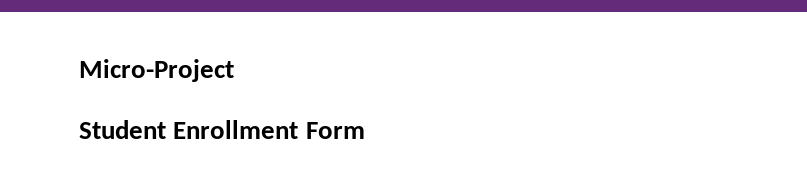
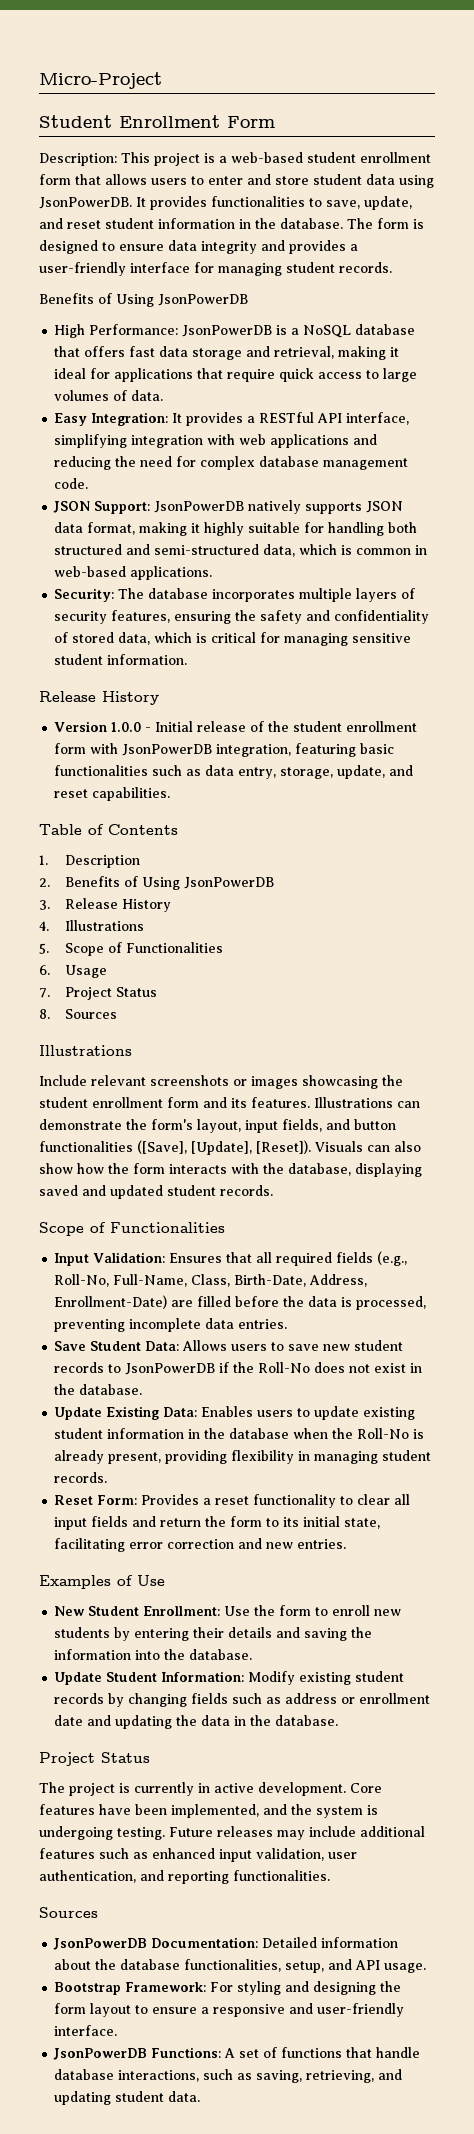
(365, 130) none -> [39,152,431,166] [39,174,434,188] [39,196,412,210] [39,218,424,229] [39,240,358,254] [39,262,392,276] [39,293,248,307] [54,324,416,338] [54,346,400,360] [54,368,418,382] [54,390,164,401] [54,412,410,426] [54,434,378,448] [54,456,409,470] [54,478,89,489] [53,500,404,514] [54,522,418,536] [54,544,428,557] [54,566,213,580] [54,588,416,602] [54,610,430,624] [54,632,412,646] [54,654,188,665] [39,691,159,705] [54,721,418,732] [54,743,395,757] [54,765,414,779] [54,787,171,801] [39,824,178,835] [39,855,141,868] [39,876,275,890] [39,898,172,912] [39,920,145,931] [39,942,224,956] [39,965,108,978] [39,987,158,1000] [39,1009,118,1019] [39,1045,132,1056] [39,1075,403,1089] [39,1097,420,1108] [39,1119,396,1133] [39,1140,421,1155] [39,1163,422,1177] [39,1185,273,1199] [39,1222,225,1236] [54,1251,408,1266] [54,1274,368,1287] [54,1295,427,1310] [54,1318,288,1332] [54,1340,404,1351] [54,1362,423,1375] [54,1384,143,1395] [54,1406,416,1420] [54,1428,425,1439] [54,1450,432,1464] [54,1472,108,1483] [54,1494,411,1508] [54,1516,381,1530] [54,1538,347,1552] [39,1575,165,1589] [54,1605,402,1616] [54,1627,373,1641] [54,1649,253,1660] [54,1671,405,1685] [54,1693,431,1707] [54,1715,339,1729] [39,1752,150,1766] [39,1782,382,1796] [39,1804,378,1818] [39,1826,425,1840] [39,1848,357,1862] [39,1870,330,1884] [39,1907,98,1918] [53,1937,399,1950] [54,1959,427,1973] [54,1981,402,1995] [54,2003,405,2017] [54,2025,118,2036] [53,2047,421,2060] [54,2069,403,2083] [54,2091,201,2105] // Description: This project is a web-based student enrollment form that allows users to enter and store student data using JsonPowerDB. It provides functionalities to save, update, and reset student information in the database. The form is designed to ensure data integrity and provides a user-friendly interface for managing student records. // Benefits of Using JsonPowerDB // High Performance: JsonPowerDB is a NoSQL database that offers fast data storage and retrieval, making it ideal for applications that require quick access to large volumes of data. // Easy Integration: It provides a RESTful API interface, simplifying integration with web applications and reducing the need for complex database management code. // JSON Support: JsonPowerDB natively supports JSON data format, making it highly suitable for handling both structured and semi-structured data, which is common in web-based applications. // Security: The database incorporates multiple layers of security features, ensuring the safety and confidentiality of stored data, which is critical for managing sensitive student information. // Release History // Version 1.0.0 - Initial release of the student enrollment form with JsonPowerDB integration, featuring basic functionalities such as data entry, storage, update, and reset capabilities. // Table of Contents // 1. Description // 2. Benefits of Using JsonPowerDB // 3. Release History // 4. Illustrations // 5. Scope of Functionalities // 6. Usage // 7. Project Status // 8. Sources // Illustrations // Include relevant screenshots or images showcasing the student enrollment form and its features. Illustrations can demonstrate the form's layout, input fields, and button functionalities ([Save], [Update], [Reset]). Visuals can also show how the form interacts with the database, displaying saved and updated student records. // Scope of Functionalities // Input Validation: Ensures that all required fields (e.g., Roll-No, Full-Name, Class, Birth-Date, Address, Enrollment-Date) are filled before the data is processed, preventing incomplete data entries. // Save Student Data: Allows users to save new student records to JsonPowerDB if the Roll-No does not exist in the database. // Update Existing Data: Enables users to update existing student information in the database when the Roll-No is already present, providing flexibility in managing student records. // Reset Form: Provides a reset functionality to clear all input fields and return the form to its initial state, facilitating error correction and new entries. // Examples of Use // New Student Enrollment: Use the form to enroll new students by entering their details and saving the information into the database. // Update Student Information: Modify existing student records by changing fields such as address or enrollment date and updating the data in the database. // Project Status // The project is currently in active development. Core features have been implemented, and the system is undergoing testing. Future releases may include additional features such as enhanced input validation, user authentication, and reporting functionalities. // Sources // JsonPowerDB Documentation: Detailed information about the database functionalities, setup, and API usage. // Bootstrap Framework: For styling and designing the form layout to ensure a responsive and user-friendly interface. // JsonPowerDB Functions: A set of functions that handle database interactions, such as saving, retrieving, and updating student data.

